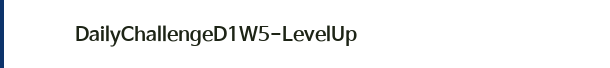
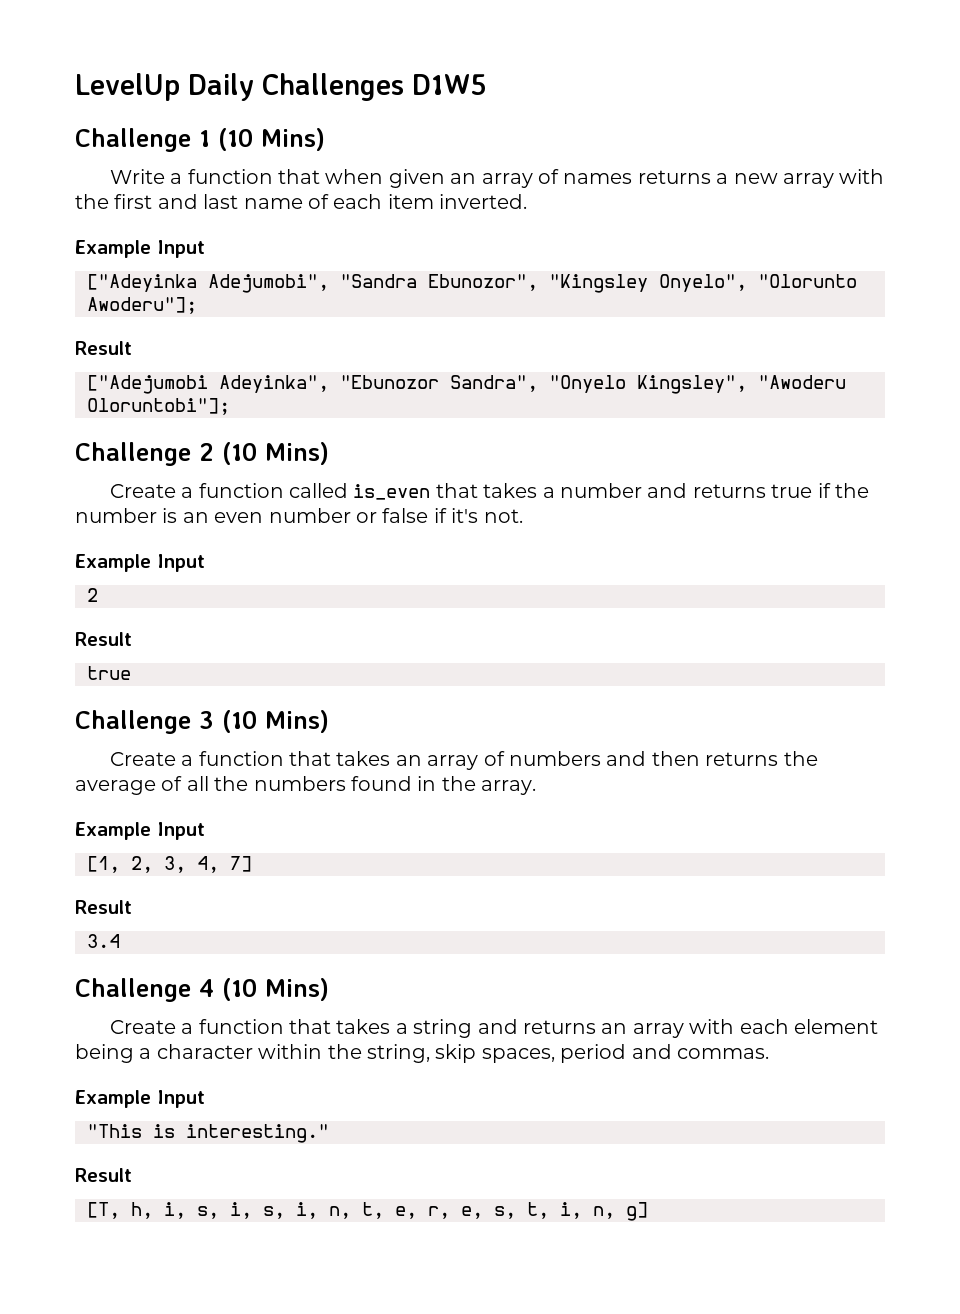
[75,25,357,47] DailyChallengeD1W5-LevelUp -> [75,73,487,101] [75,128,325,152] [109,169,885,188] [75,194,528,209] [75,240,205,258] [87,274,857,293] [87,297,197,314] [75,341,132,355] [87,375,846,394] [87,398,230,415] [75,442,329,466] [109,483,869,500] [75,508,523,523] [75,554,205,572] [87,588,98,602] [75,632,132,646] [87,666,131,680] [75,710,329,734] [109,751,818,770] [75,776,537,795] [75,822,205,840] [87,856,252,873] [75,900,132,914] [87,934,120,948] [75,978,329,1002] [109,1019,878,1038] [75,1044,769,1063] [75,1090,205,1108] [87,1124,329,1143] [75,1168,132,1182] [87,1202,648,1221] LevelUp Daily Challenges D1W5 // Challenge 1 (10 Mins) // Write a function that when given an array of names returns a new array with the first and last name of each item inverted. // Example Input // ["Adeyinka Adejumobi", "Sandra Ebunozor", "Kingsley Onyelo", "Olorunto Awoderu"]; // Result // ["Adejumobi Adeyinka", "Ebunozor Sandra", "Onyelo Kingsley", "Awoderu Oloruntobi"]; // Challenge 2 (10 Mins) // Create a function called is_even that takes a number and returns true if the number is an even number or false if it's not. // Example Input // 2 // Result // true // Challenge 3 (10 Mins) // Create a function that takes an array of numbers and then returns the average of all the numbers found in the array. // Example Input // [1, 2, 3, 4, 7] // Result // 3.4 // Challenge 4 (10 Mins) // Create a function that takes a string and returns an array with each element being a character within the string, skip spaces, period and commas. // Example Input // "This is interesting." // Result // [T, h, i, s, i, s, i, n, t, e, r, e, s, t, i, n, g]

